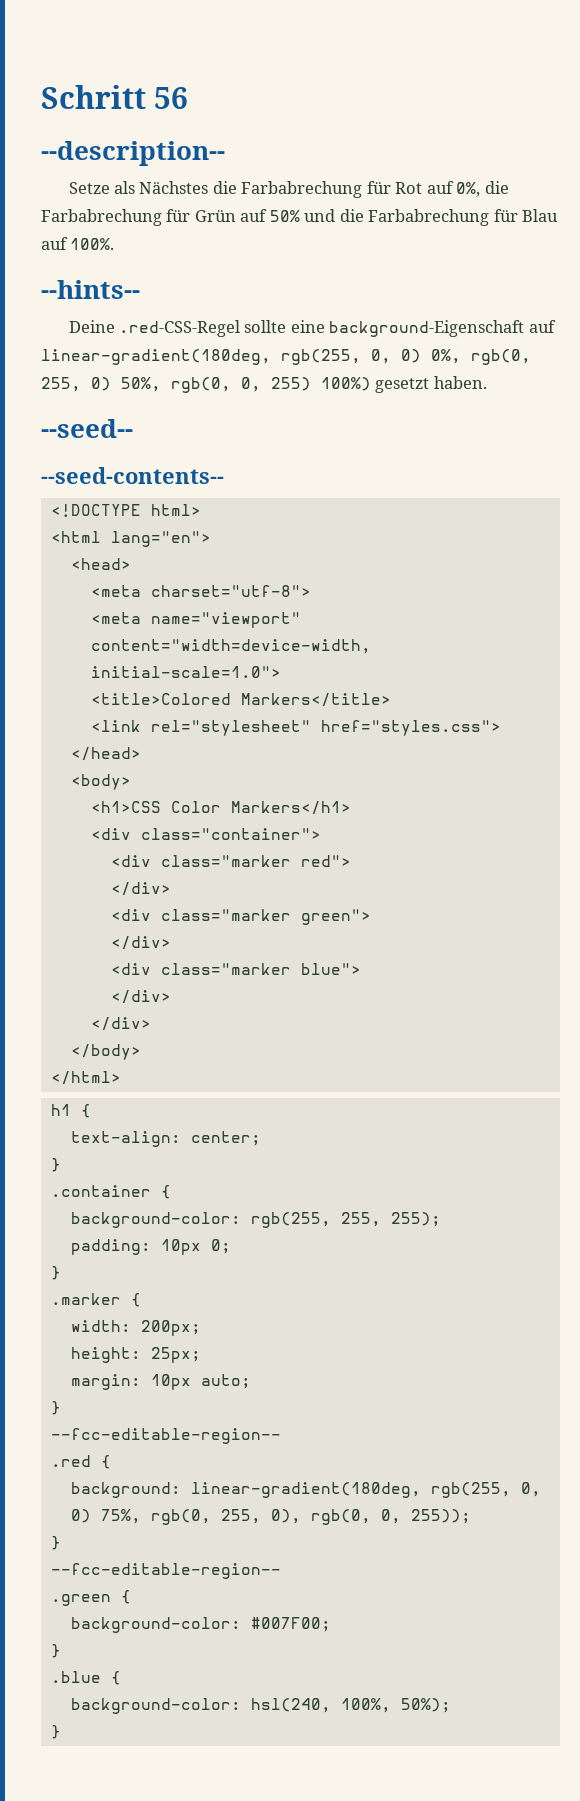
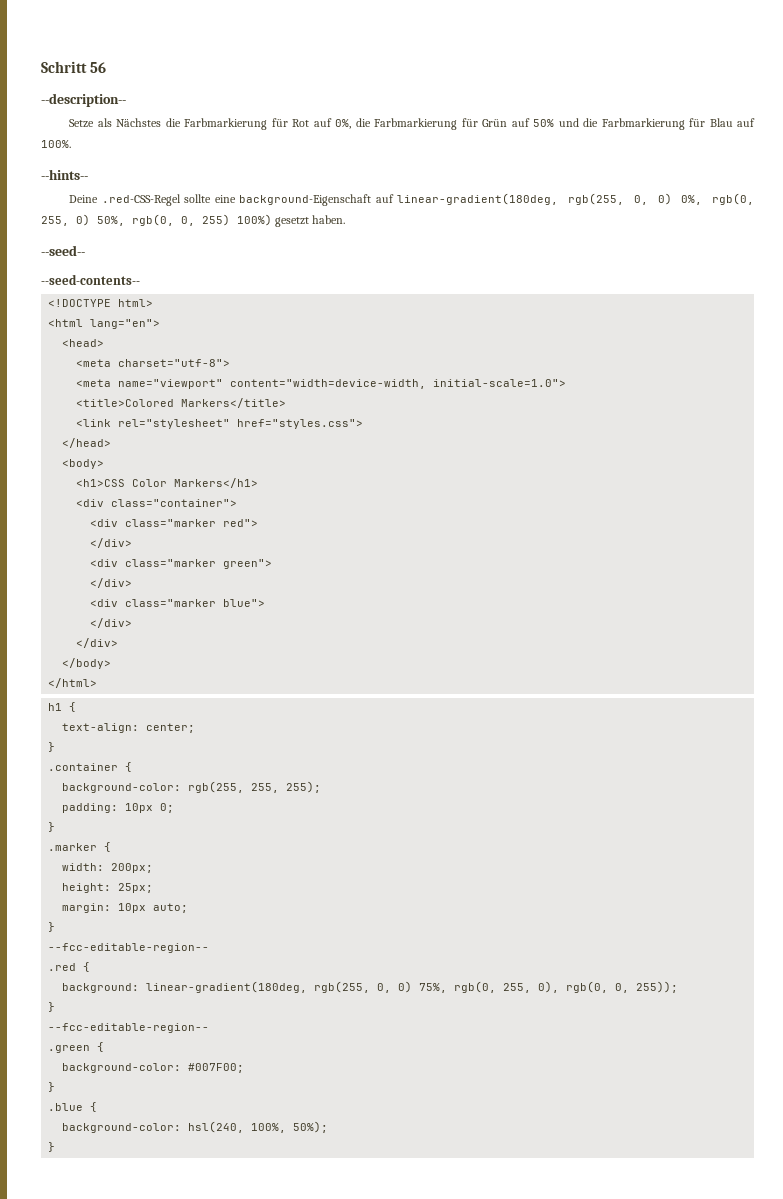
[241,181,363,198] Farbabrechung -> [184,118,268,130] Farbmarkierung
[41,209,162,226] Farbabrechung -> [374,118,458,130] Farbmarkierung
[368,209,490,226] Farbabrechung -> [601,118,685,130] Farbmarkierung

